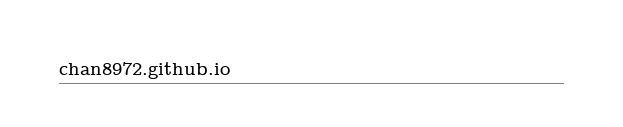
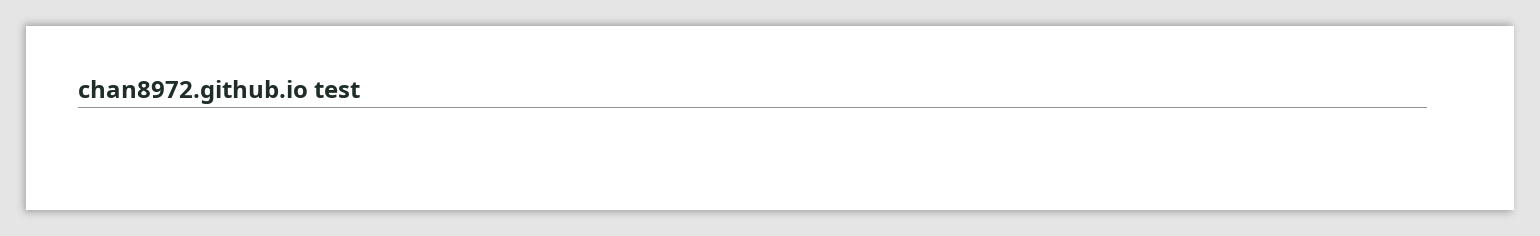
(230, 70) none -> [314,82,361,98] test

